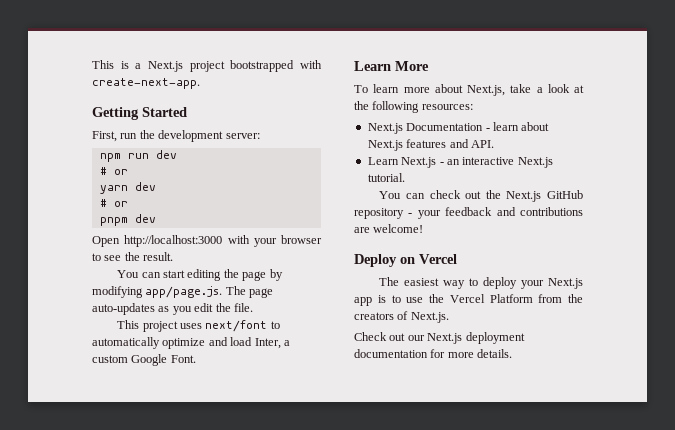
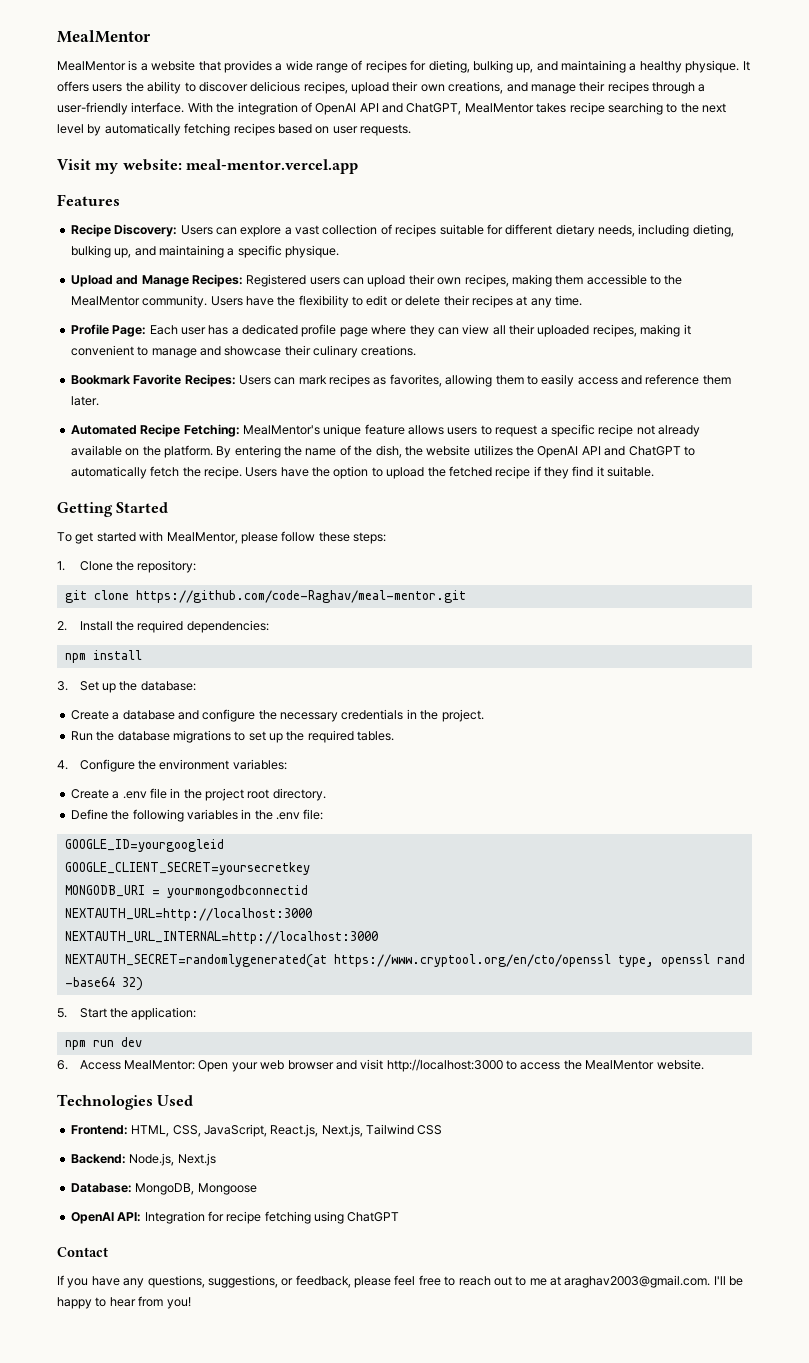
[92,60,322,72] [92,78,200,89] [92,107,187,120] [92,130,260,142] [99,150,177,162] [99,167,128,175] [99,182,156,194] [99,199,128,207] [99,214,156,226] [92,235,322,247] [92,252,174,261] [117,269,283,281] [92,286,274,298] [92,303,253,315] [117,320,280,332] [92,337,290,349] [92,354,196,366] [354,61,429,71] [354,84,584,96] [354,101,473,113] [367,122,550,134] [367,139,494,151] [367,157,553,168] [367,173,405,182] [379,190,583,202] [354,207,583,219] [354,224,424,233] [354,254,457,267] [379,277,583,289] [354,294,583,306] [354,311,449,323] [354,332,525,344] [354,349,513,358] This is a Next.js project bootstrapped with create-next-app. // Getting Started // First, run the development server: // npm run dev // # or // yarn dev // # or // pnpm dev // Open http://localhost:3000 with your browser to see the result. // You can start editing the page by modifying app/page.js. The page auto-updates as you edit the file. // This project uses next/font to automatically optimize and load Inter, a custom Google Font. // Learn More // To learn more about Next.js, take a look at the following resources: // Next.js Documentation - learn about Next.js features and API. // Learn Next.js - an interactive Next.js tutorial. // You can check out the Next.js GitHub repository - your feedback and contributions are welcome! // Deploy on Vercel // The easiest way to deploy your Next.js app is to use the Vercel Platform from the creators of Next.js. // Check out our Next.js deployment documentation for more details. -> [57,30,151,43] [57,60,750,73] [57,81,706,94] [57,102,726,115] [57,123,411,136] [57,159,358,174] [57,194,120,206] [70,224,734,237] [70,245,339,258] [70,274,683,287] [70,295,582,308] [70,324,691,337] [70,345,417,358] [70,374,731,387] [70,396,99,406] [70,424,700,437] [70,445,695,458] [70,466,655,479] [57,502,169,517] [57,531,386,544] [57,560,197,573] [64,590,466,603] [57,620,269,633] [64,650,142,663] [57,681,196,693] [70,709,484,722] [70,730,395,743] [57,759,287,772] [70,788,326,801] [70,809,324,822] [64,839,224,852] [64,862,310,875] [64,885,308,898] [64,908,312,921] [64,931,378,944] [64,954,745,968] [64,977,143,991] [57,1007,197,1020] [64,1037,142,1050] [57,1059,704,1072] [57,1094,194,1110] [70,1124,443,1137] [70,1153,216,1166] [70,1183,257,1195] [70,1211,400,1224] [57,1247,108,1257] [57,1275,744,1288] [57,1296,191,1309] MealMentor // MealMentor is a website that provides a wide range of recipes for dieting, bulking up, and maintaining a healthy physique. It offers users the ability to discover delicious recipes, upload their own creations, and manage their recipes through a user-friendly interface. With the integration of OpenAI API and ChatGPT, MealMentor takes recipe searching to the next level by automatically fetching recipes based on user requests. // Visit my website: meal-mentor.vercel.app // Features // Recipe Discovery: Users can explore a vast collection of recipes suitable for different dietary needs, including dieting, bulking up, and maintaining a specific physique. // Upload and Manage Recipes: Registered users can upload their own recipes, making them accessible to the MealMentor community. Users have the flexibility to edit or delete their recipes at any time. // Profile Page: Each user has a dedicated profile page where they can view all their uploaded recipes, making it convenient to manage and showcase their culinary creations. // Bookmark Favorite Recipes: Users can mark recipes as favorites, allowing them to easily access and reference them later. // Automated Recipe Fetching: MealMentor's unique feature allows users to request a specific recipe not already available on the platform. By entering the name of the dish, the website utilizes the OpenAI API and ChatGPT to automatically fetch the recipe. Users have the option to upload the fetched recipe if they find it suitable. // Getting Started // To get started with MealMentor, please follow these steps: // 1. Clone the repository: // git clone https://github.com/code-Raghav/meal-mentor.git // 2. Install the required dependencies: // npm install // 3. Set up the database: // Create a database and configure the necessary credentials in the project. // Run the database migrations to set up the required tables. // 4. Configure the environment variables: // Create a .env file in the project root directory. // Define the following variables in the .env file: // GOOGLE_ID=yourgoogleid // GOOGLE_CLIENT_SECRET=yoursecretkey // MONGODB_URI = yourmongodbconnectid // NEXTAUTH_URL=http://localhost:3000 // NEXTAUTH_URL_INTERNAL=http://localhost:3000 // NEXTAUTH_SECRET=randomlygenerated(at https://www.cryptool.org/en/cto/openssl type, openssl rand -base64 32) // 5. Start the application: // npm run dev // 6. Access MealMentor: Open your web browser and visit http://localhost:3000 to access the MealMentor website. // Technologies Used // Frontend: HTML, CSS, JavaScript, React.js, Next.js, Tailwind CSS // Backend: Node.js, Next.js // Database: MongoDB, Mongoose // OpenAI API: Integration for recipe fetching using ChatGPT // Contact // If you have any questions, suggestions, or feedback, please feel free to reach out to me at araghav2003@gmail.com. I'll be happy to hear from you!

